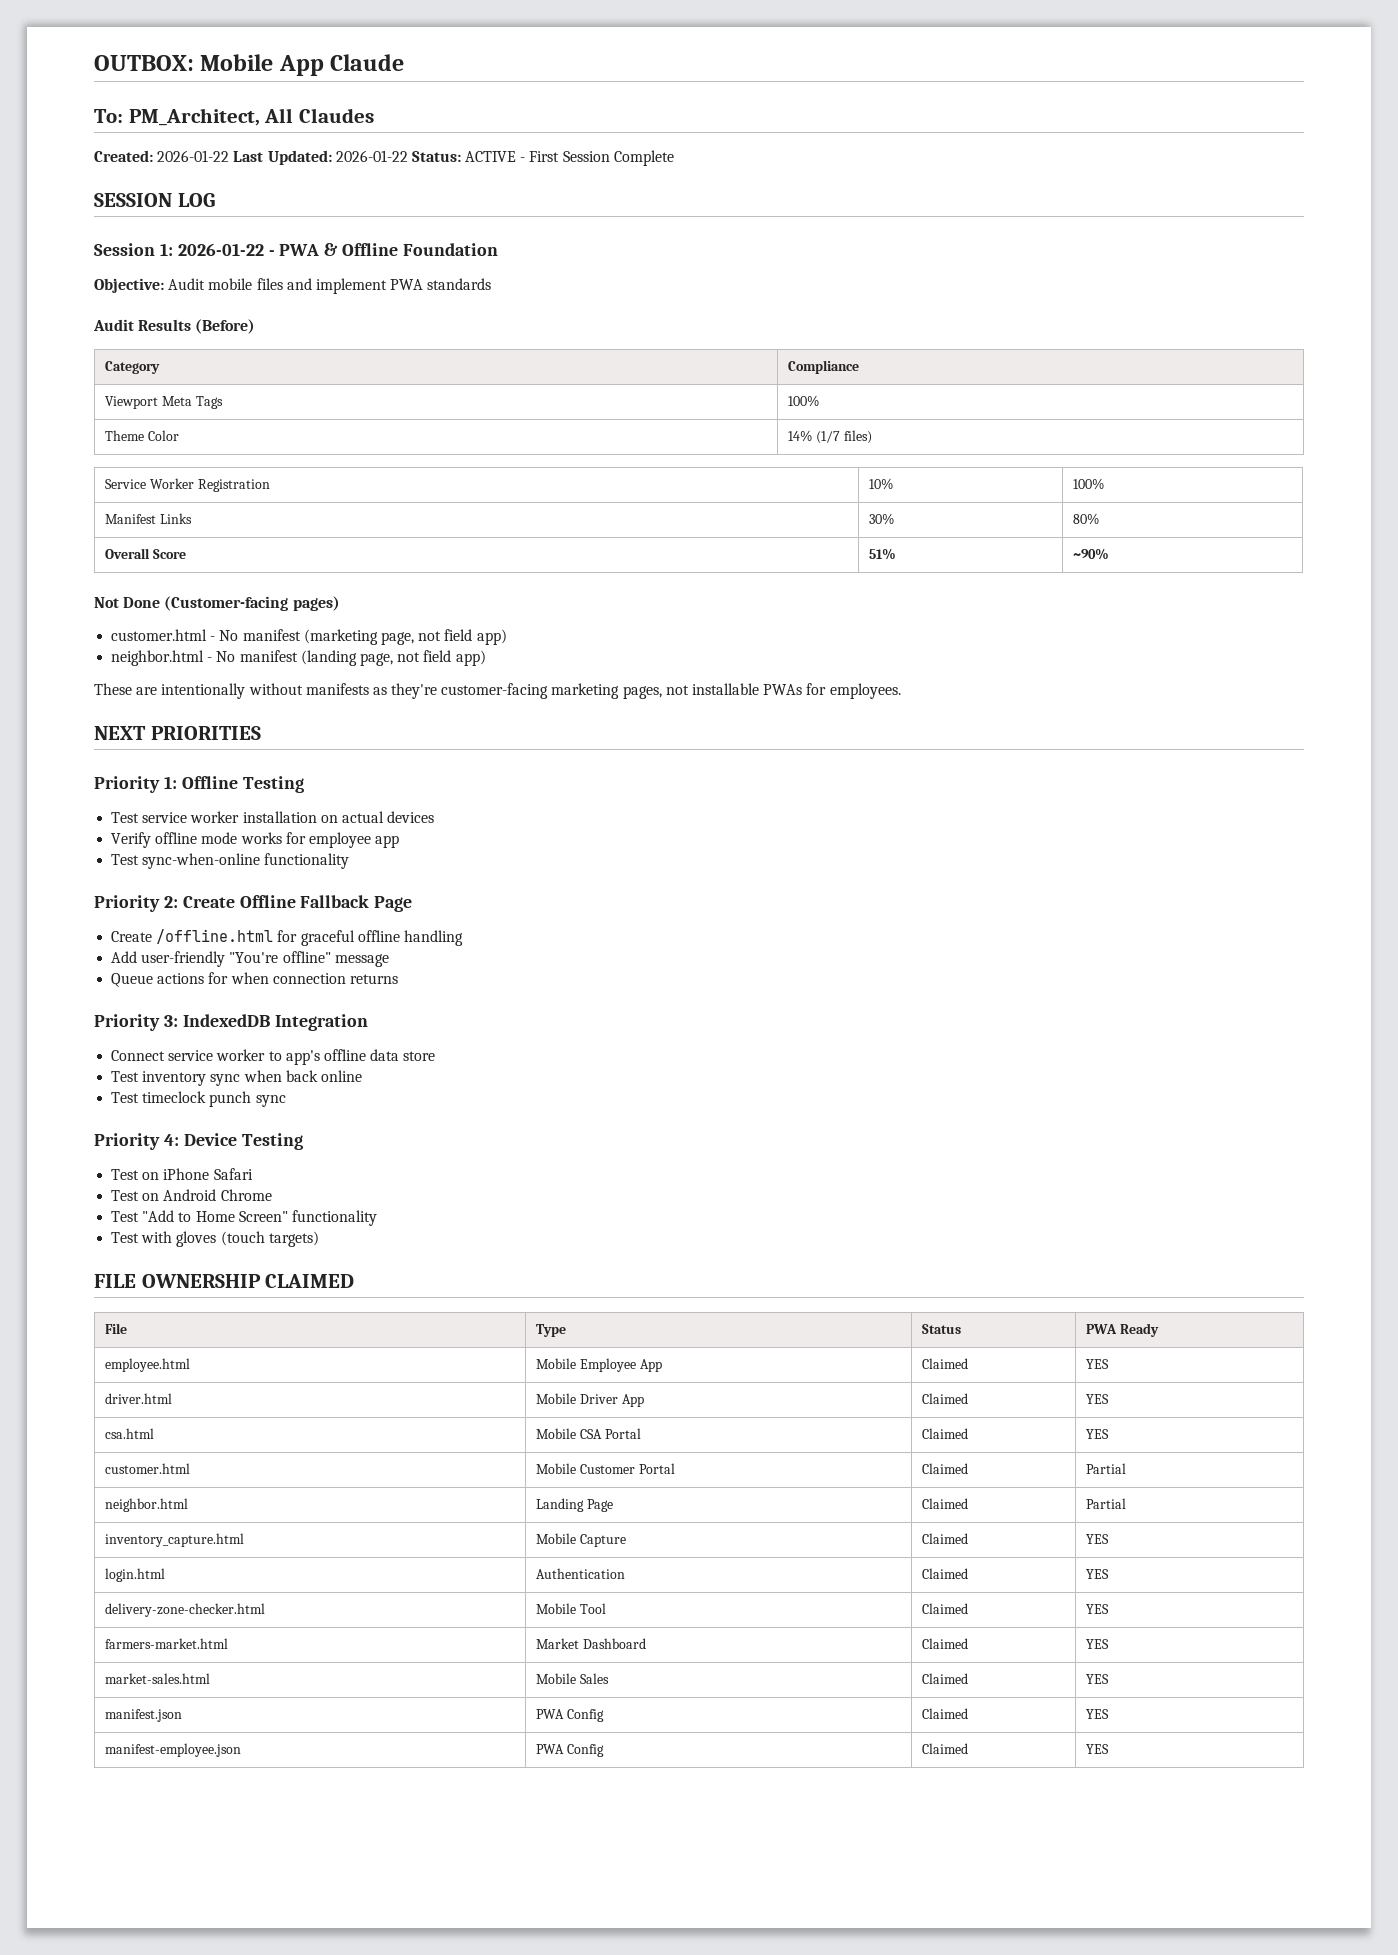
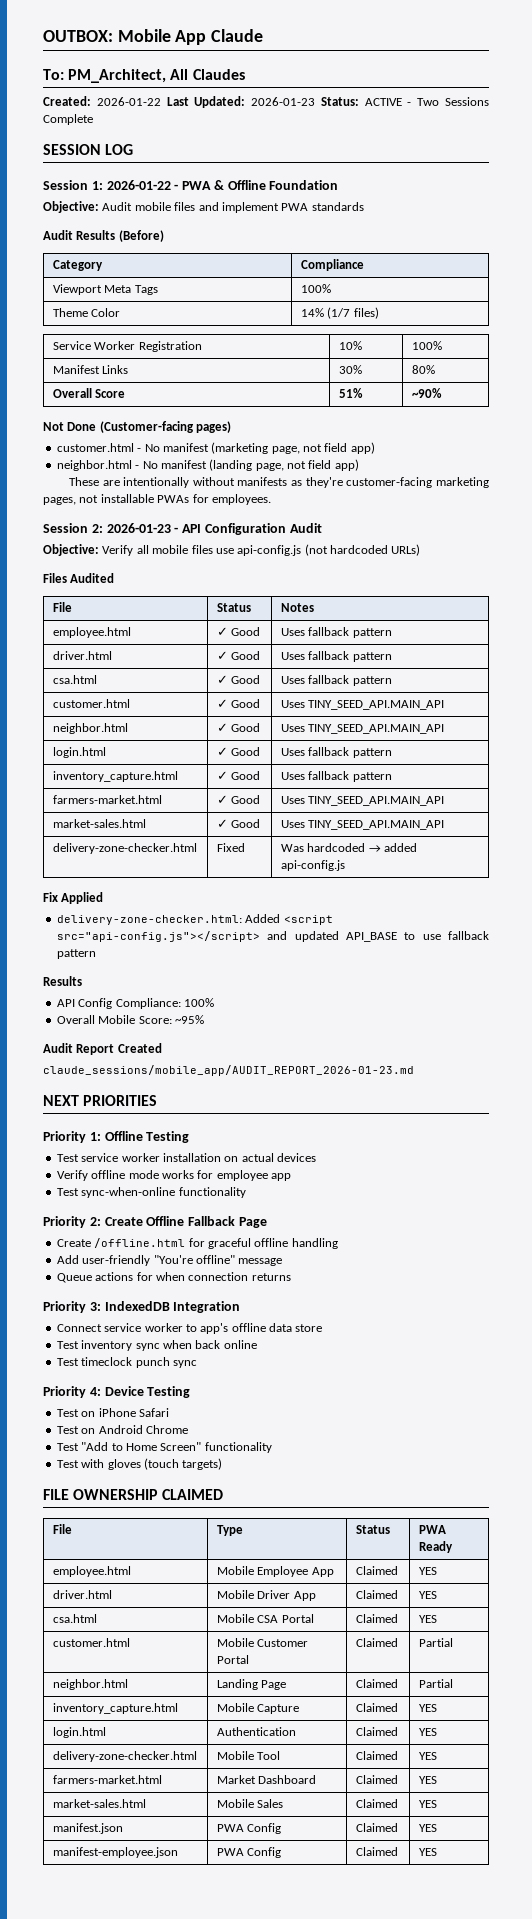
[335,150,408,162] 2026-01-22 -> [251,97,316,106] 2026-01-23
[529,151,610,162] First Session -> [417,97,489,106] Two Sessions
(901, 691) none -> [43,523,322,535] [43,544,421,556] [43,573,115,583] [52,602,72,612] [216,603,251,612] [280,603,314,612] [52,627,131,638] [216,627,261,636] [280,627,392,638] [52,651,112,660] [216,651,261,660] [280,651,392,662] [52,675,97,684] [216,675,261,684] [280,675,392,686] [52,699,130,708] [216,699,261,708] [280,700,445,710] [52,723,128,734] [216,723,261,732] [280,724,445,734] [52,747,106,758] [216,747,261,756] [280,747,392,758] [52,771,178,782] [216,771,261,780] [280,771,392,782] [52,795,162,804] [216,795,261,804] [280,796,445,806] [52,819,146,828] [216,819,261,828] [280,820,445,830] [52,843,197,854] [216,843,245,852] [280,843,418,852] [280,860,345,871] [43,892,104,904] [56,914,333,925] [56,931,489,942] [56,949,96,959] [43,976,82,986] [56,998,214,1009] [56,1015,204,1024] [43,1043,162,1055] [43,1065,414,1076] // Session 2: 2026-01-23 - API Configuration Audit // Objective: Verify all mobile files use api-config.js (not hardcoded URLs) // Files Audited // File | Status | Notes // employee.html | ✓ Good | Uses fallback pattern // driver.html | ✓ Good | Uses fallback pattern // csa.html | ✓ Good | Uses fallback pattern // customer.html | ✓ Good | Uses TINY_SEED_API.MAIN_API // neighbor.html | ✓ Good | Uses TINY_SEED_API.MAIN_API // login.html | ✓ Good | Uses fallback pattern // inventory_capture.html | ✓ Good | Uses fallback pattern // farmers-market.html | ✓ Good | Uses TINY_SEED_API.MAIN_API // market-sales.html | ✓ Good | Uses TINY_SEED_API.MAIN_API // delivery-zone-checker.html | Fixed | Was hardcoded → added api-config.js // Fix Applied // delivery-zone-checker.html: Added <script src="api-config.js"></script> and updated API_BASE to use fallback pattern // Results // API Config Compliance: 100% // Overall Mobile Score: ~95% // Audit Report Created // claude_sessions/mobile_app/AUDIT_REPORT_2026-01-23.md

